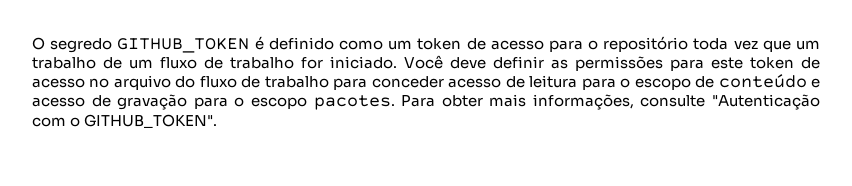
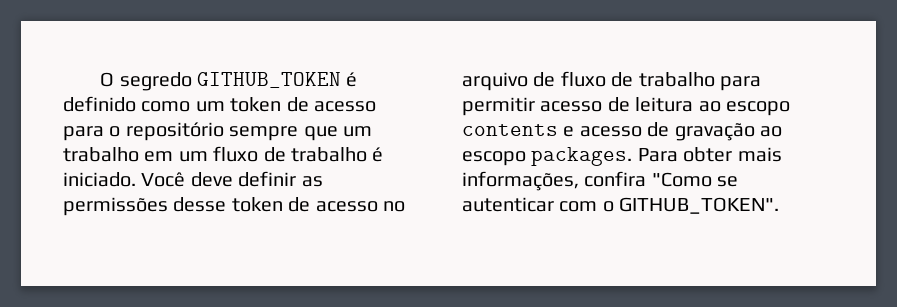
[693,38,758,50] toda vez -> [229,126,299,141] sempre
[103,57,122,69] de -> [144,151,174,162] em
[301,57,323,69] for -> [372,147,384,162] é
[670,57,743,71] para este -> [173,197,227,212] desse
[175,76,196,88] do -> [533,72,556,87] de
[371,76,444,88] conceder -> [462,97,535,116] permitir
[581,74,821,90] [32,94,820,110] para o escopo de conteúdo e acesso de gravação para o escopo pacotes. Para obter mais informações, consulte "Autenticação -> [698,101,790,116] [462,122,782,141] [462,147,782,166] [462,171,739,191] [462,197,554,212] ao escopo contents e acesso de gravação ao escopo packages. Para obter mais informações, confira "Como se autenticar

